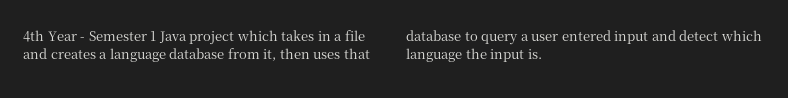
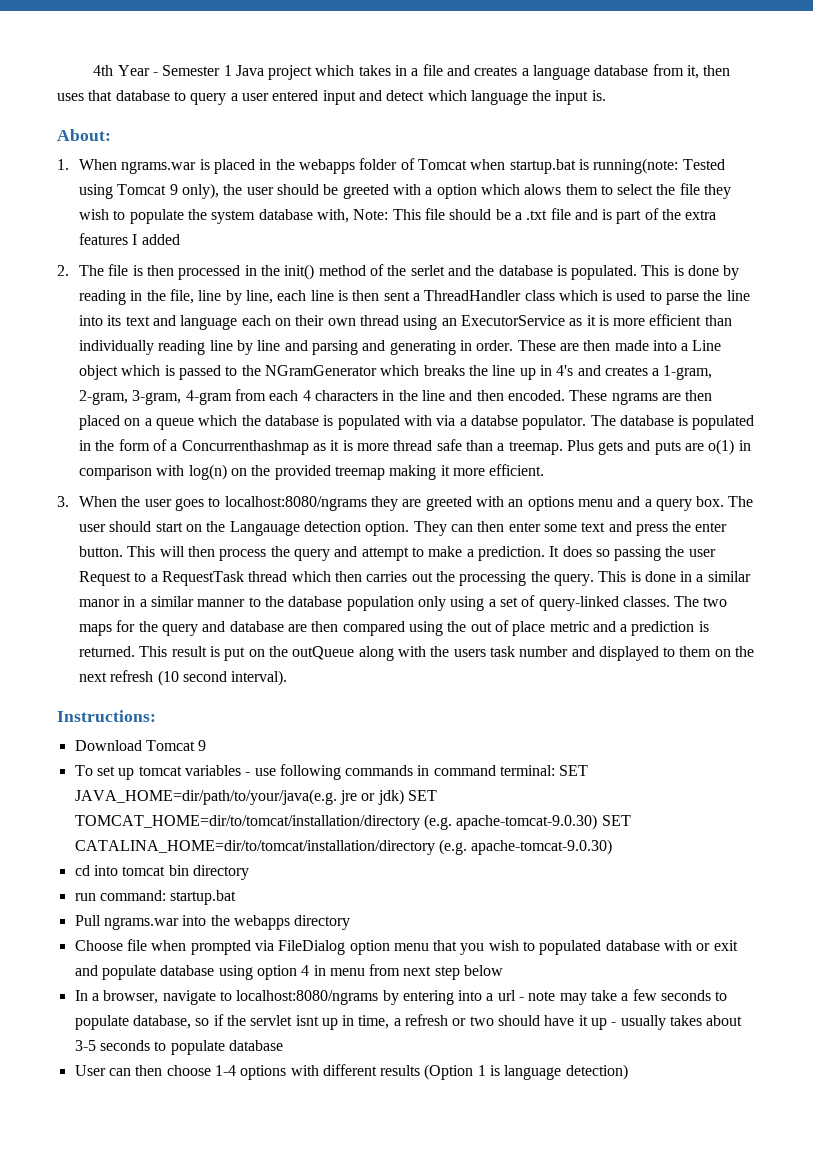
(542, 54) none -> [57,129,111,141] [57,158,725,174] [79,183,732,199] [79,208,717,224] [79,233,180,245] [57,264,740,280] [79,289,750,305] [79,314,732,330] [79,340,722,355] [79,365,713,380] [79,389,713,405] [79,415,755,430] [79,439,751,455] [79,464,545,480] [57,496,754,511] [79,521,728,536] [79,546,716,561] [79,571,751,586] [79,595,728,611] [79,620,709,636] [79,646,755,661] [79,670,288,686] [57,710,156,722] [74,740,207,751] [74,764,589,780] [74,789,437,805] [74,814,631,830] [74,839,613,855] [74,865,249,880] [74,890,237,905] [74,915,351,930] [74,939,738,955] [74,964,504,980] [74,989,728,1005] [74,1014,743,1030] [74,1040,283,1055] [74,1064,628,1080] // About: // 1. When ngrams.war is placed in the webapps folder of Tomcat when startup.bat is running(note: Tested using Tomcat 9 only), the user should be greeted with a option which alows them to select the file they wish to populate the system database with, Note: This file should be a .txt file and is part of the extra features I added // 2. The file is then processed in the init() method of the serlet and the database is populated. This is done by reading in the file, line by line, each line is then sent a ThreadHandler class which is used to parse the line into its text and language each on their own thread using an ExecutorService as it is more efficient than individually reading line by line and parsing and generating in order. These are then made into a Line object which is passed to the NGramGenerator which breaks the line up in 4's and creates a 1-gram, 2-gram, 3-gram, 4-gram from each 4 characters in the line and then encoded. These ngrams are then placed on a queue which the database is populated with via a databse populator. The database is populated in the form of a Concurrenthashmap as it is more thread safe than a treemap. Plus gets and puts are o(1) in comparison with log(n) on the provided treemap making it more efficient. // 3. When the user goes to localhost:8080/ngrams they are greeted with an options menu and a query box. The user should start on the Langauage detection option. They can then enter some text and press the enter button. This will then process the query and attempt to make a prediction. It does so passing the user Request to a RequestTask thread which then carries out the processing the query. This is done in a similar manor in a similar manner to the database population only using a set of query-linked classes. The two maps for the query and database are then compared using the out of place metric and a prediction is returned. This result is put on the outQueue along with the users task number and displayed to them on the next refresh (10 second interval). // Instructions: // Download Tomcat 9 // To set up tomcat variables - use following commands in command terminal: SET JAVA_HOME=dir/path/to/your/java(e.g. jre or jdk) SET TOMCAT_HOME=dir/to/tomcat/installation/directory (e.g. apache-tomcat-9.0.30) SET CATALINA_HOME=dir/to/tomcat/installation/directory (e.g. apache-tomcat-9.0.30) // cd into tomcat bin directory // run command: startup.bat // Pull ngrams.war into the webapps directory // Choose file when prompted via FileDialog option menu that you wish to populated database with or exit and populate database using option 4 in menu from next step below // In a browser, navigate to localhost:8080/ngrams by entering into a url - note may take a few seconds to populate database, so if the servlet isnt up in time, a refresh or two should have it up - usually takes about 3-5 seconds to populate database // User can then choose 1-4 options with different results (Option 1 is language detection)

